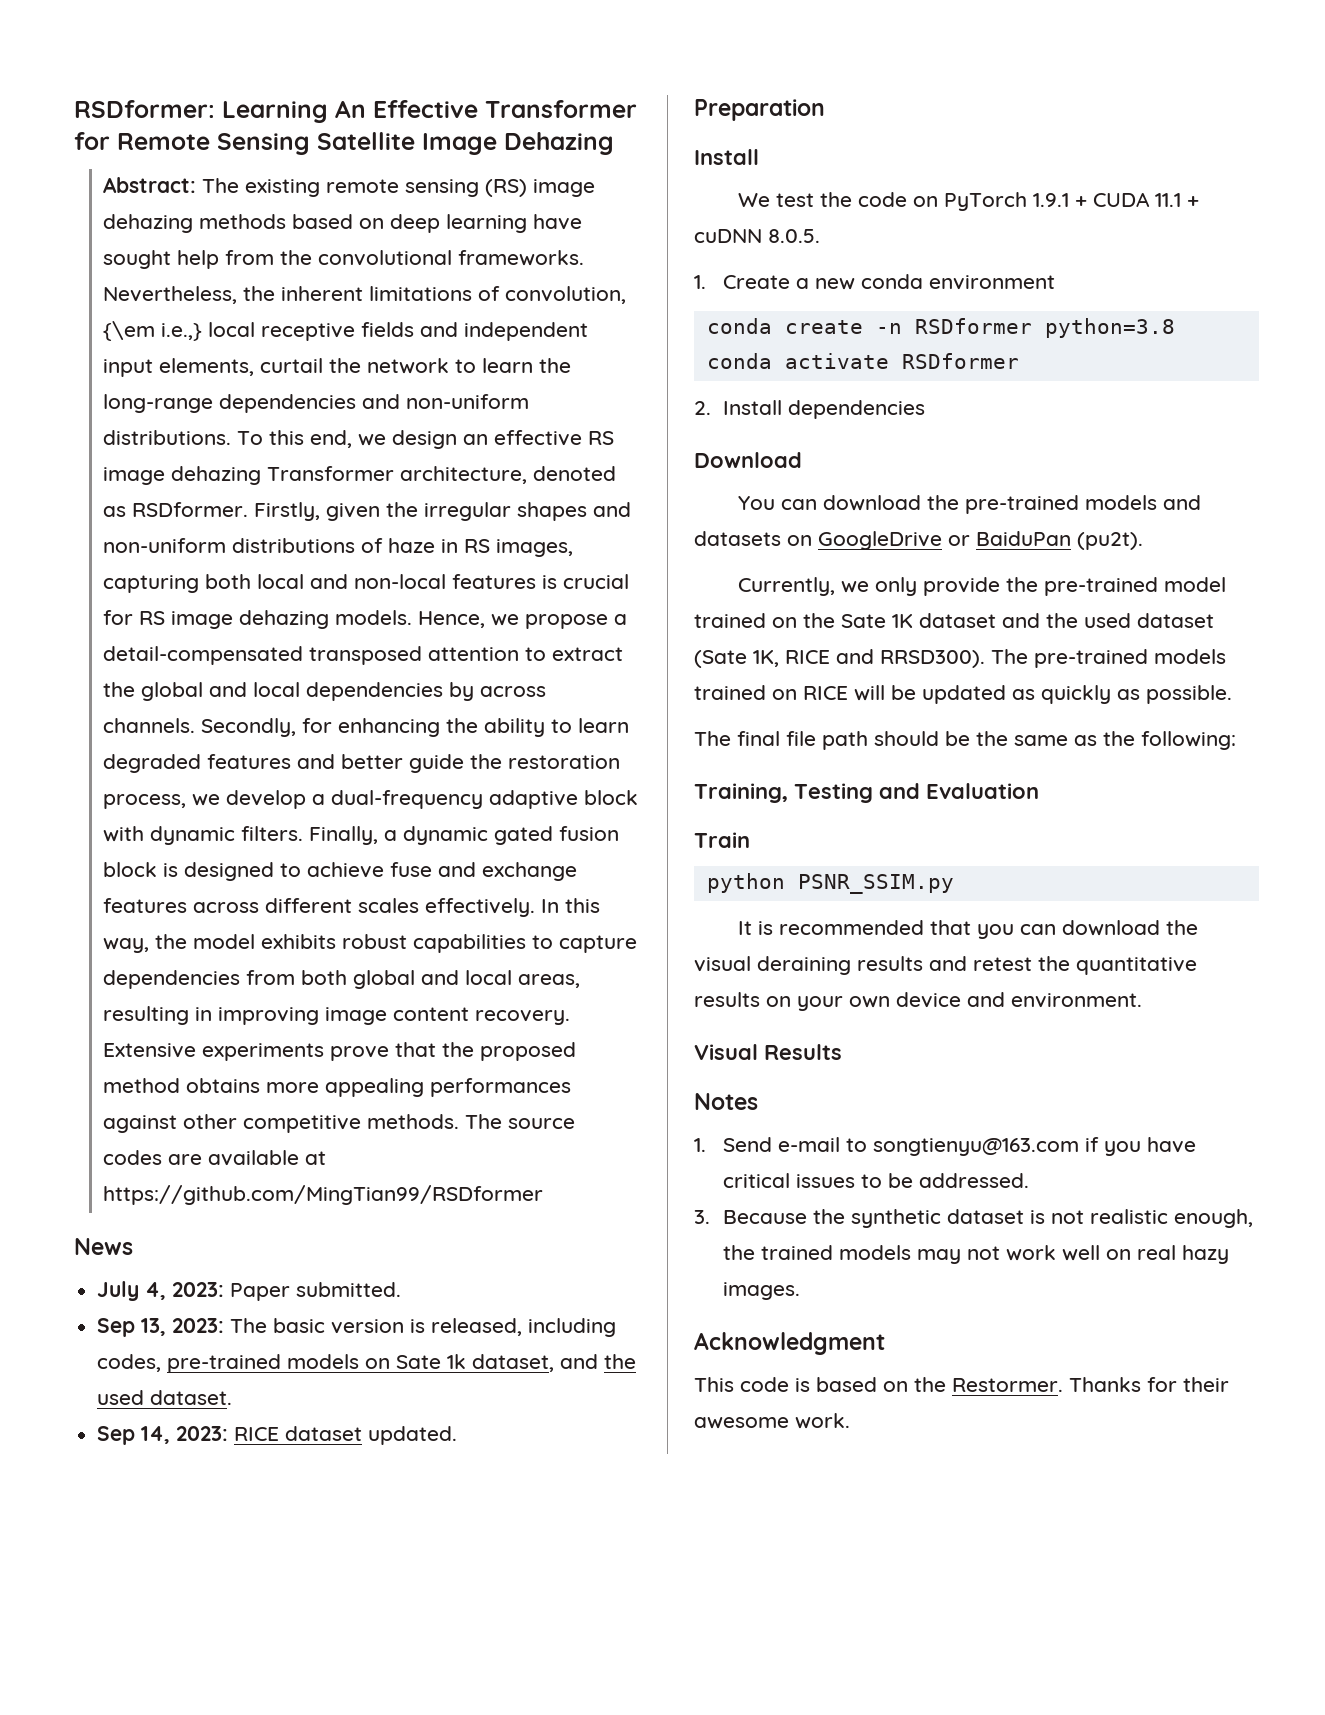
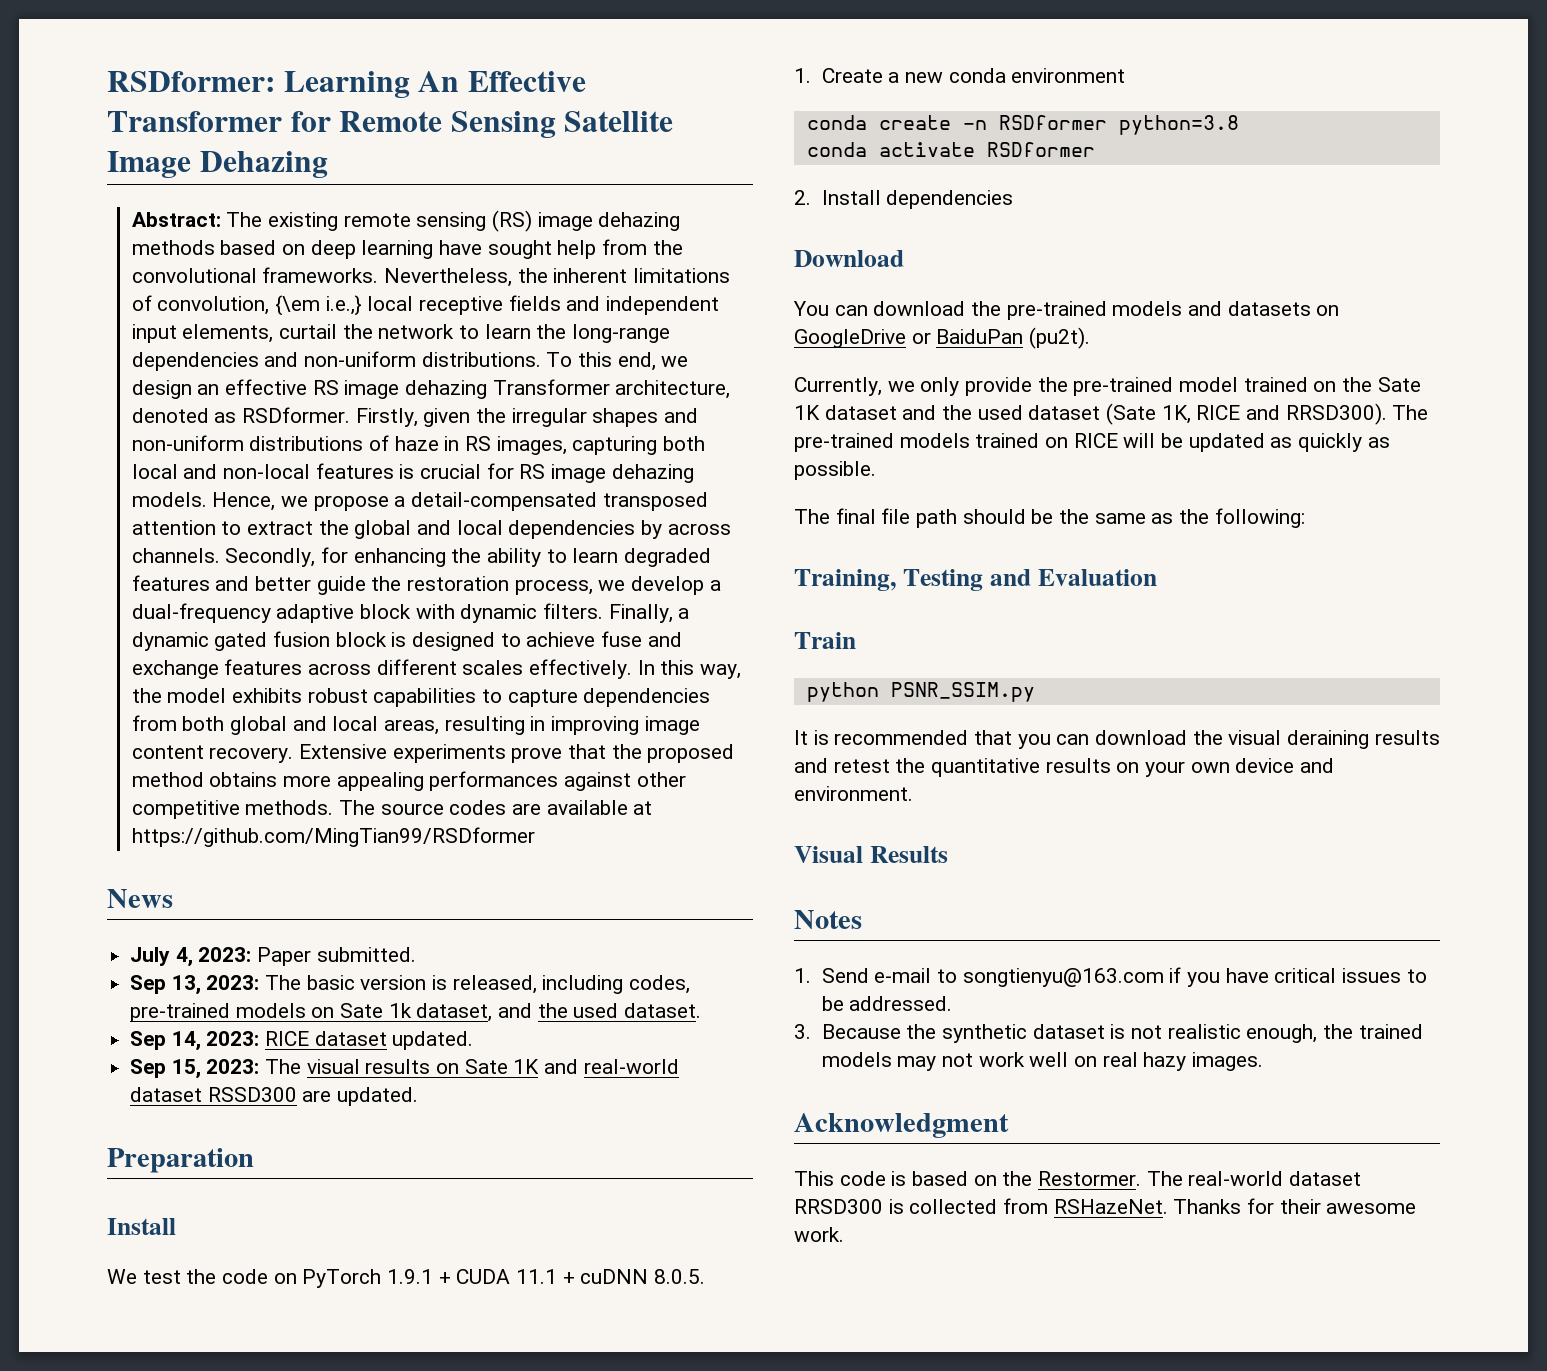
(458, 1435) none -> [130,1059,679,1079] [130,1087,419,1106] // Sep 15, 2023: The visual results on Sate 1K and real-world dataset RSSD300 are updated.
(1063, 1385) none -> [1146,1171,1362,1186] [794,1198,1168,1214] The real-world dataset RRSD300 is collected from RSHazeNet.

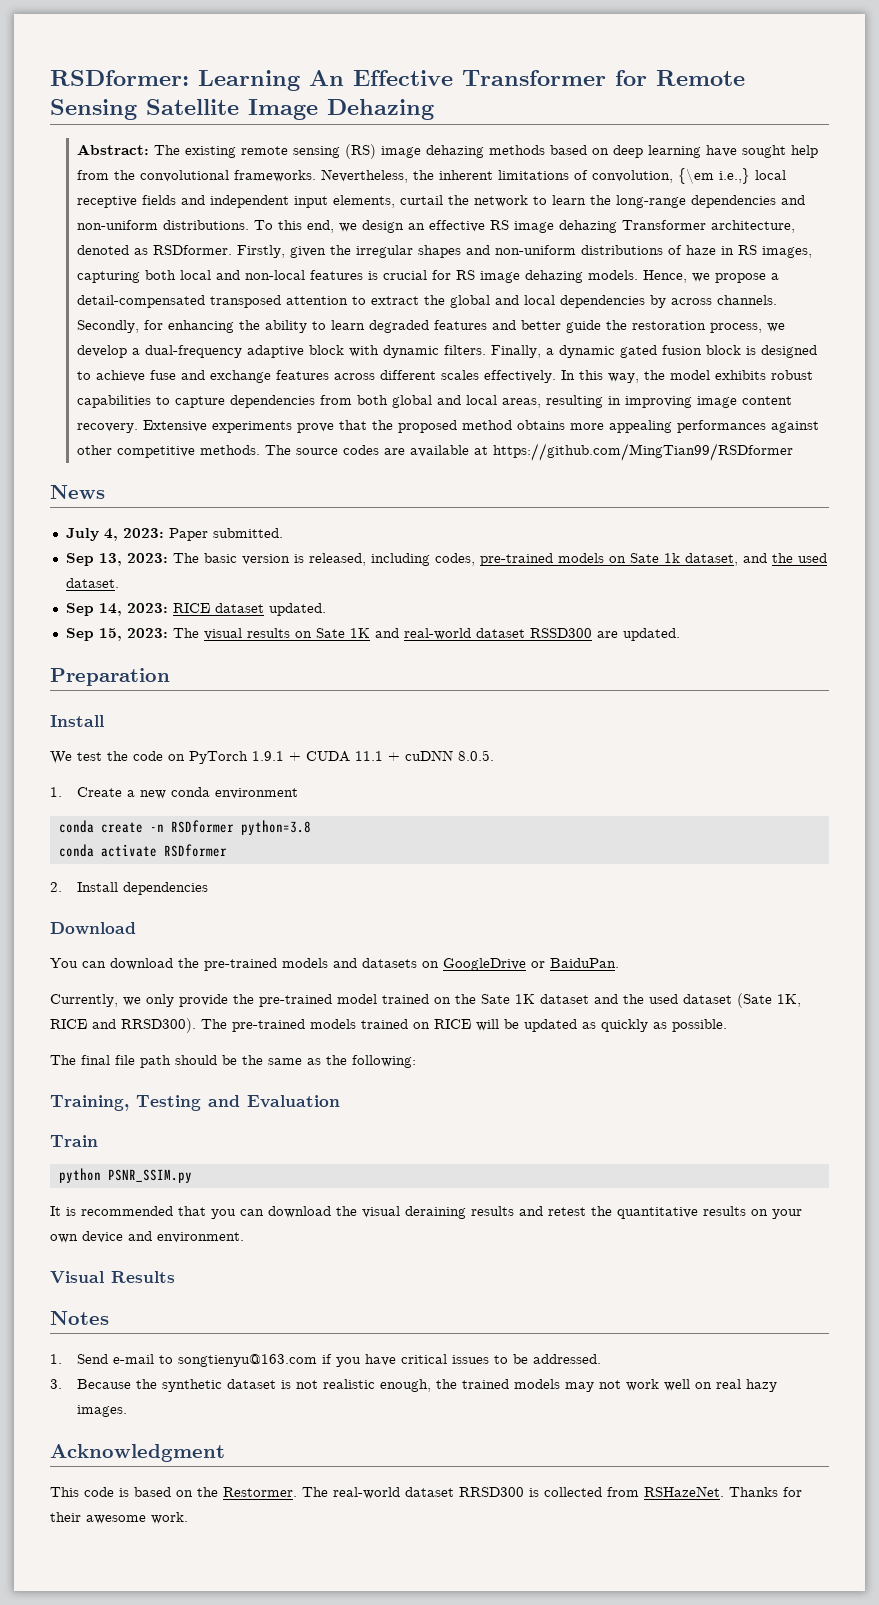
[936,327,1091,349] BaiduPan (pu2t). -> [550,958,619,968] BaiduPan.

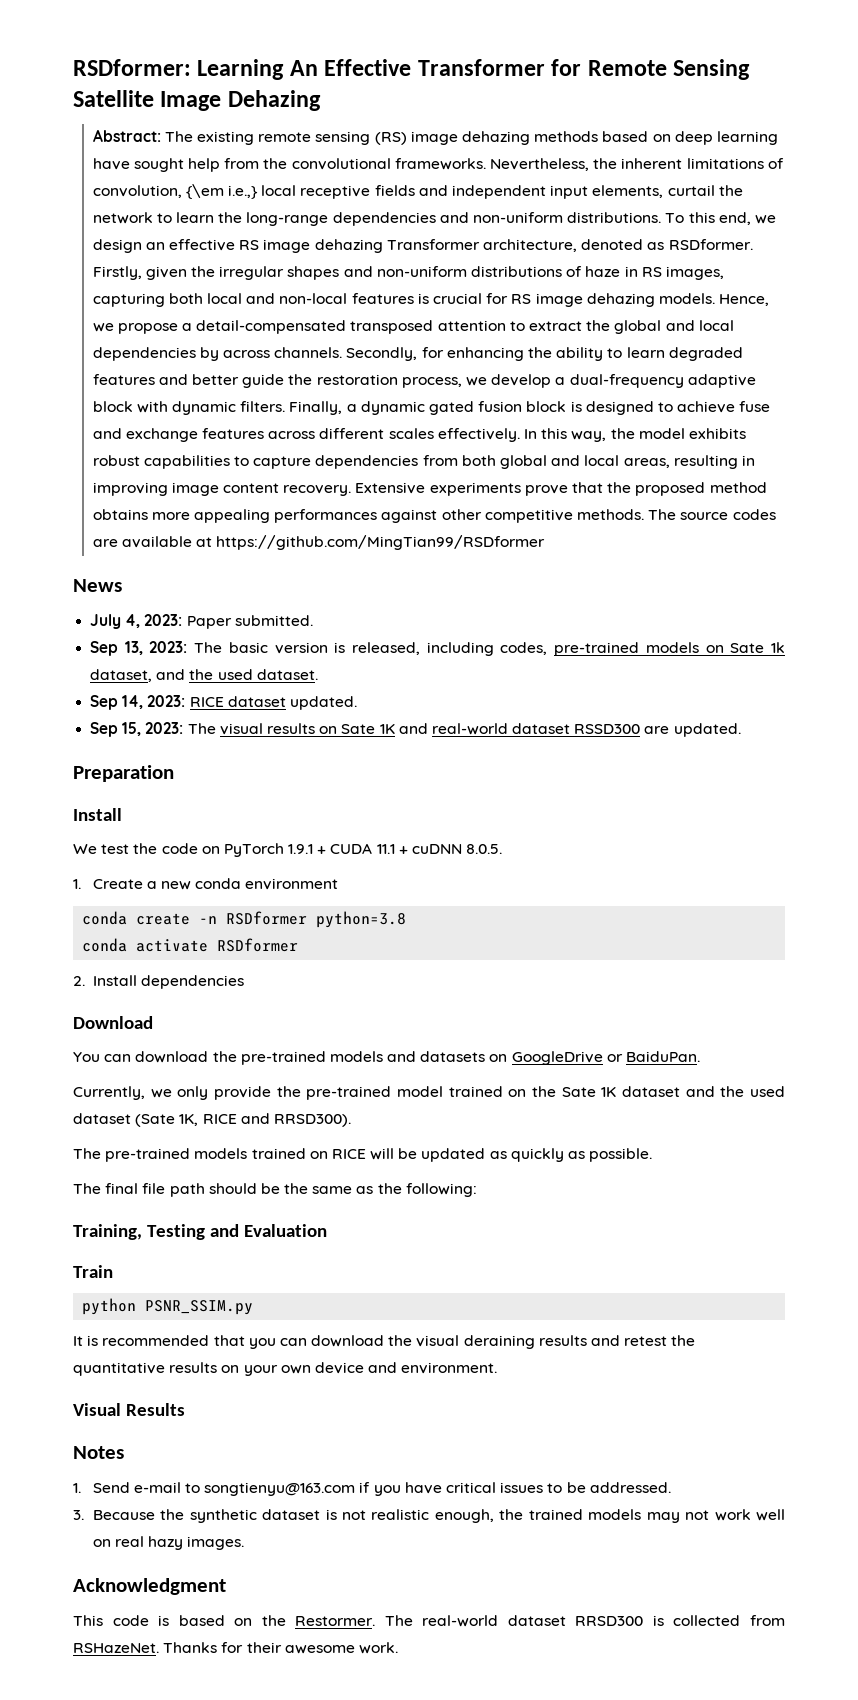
(196, 1025) none -> (351, 1120) //

